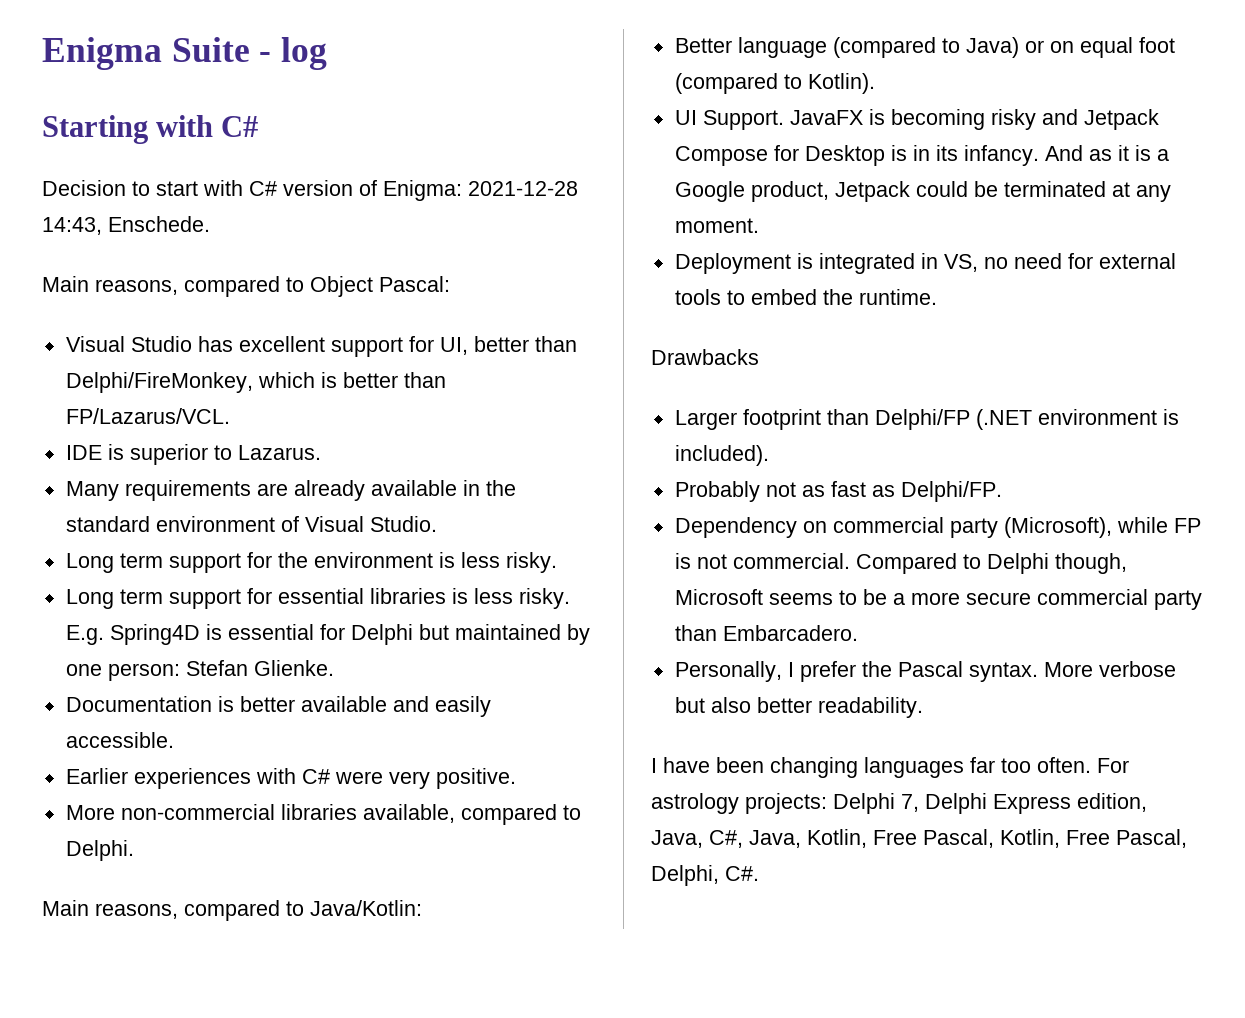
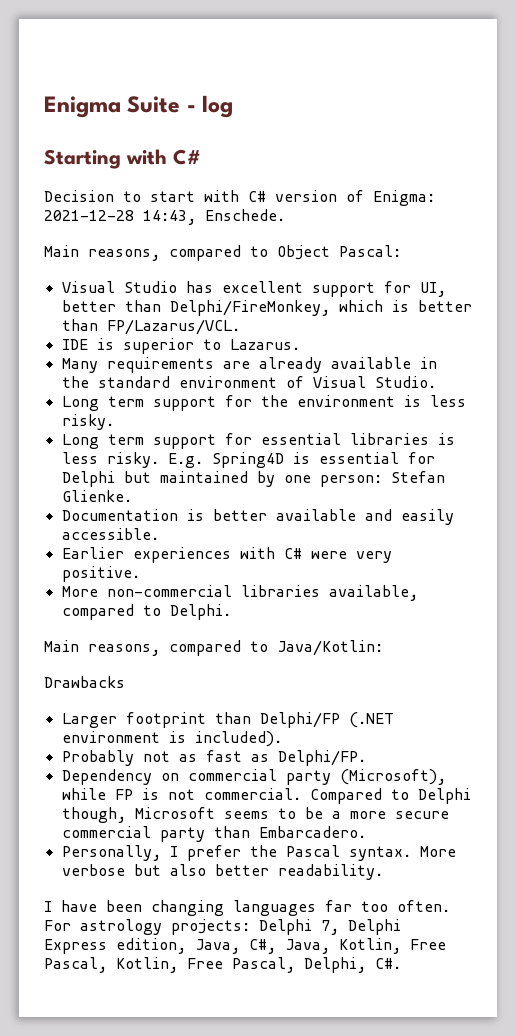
[674,37,1175,58] [674,73,875,94] [674,109,1159,130] [674,145,1169,166] [674,181,1171,202] [674,218,759,233] [674,253,1176,274] [674,289,937,305] // Better language (compared to Java) or on equal foot (compared to Kotlin). // UI Support. JavaFX is becoming risky and Jetpack Compose for Desktop is in its infancy. And as it is a Google product, Jetpack could be terminated at any moment. // Deployment is integrated in VS, no need for external tools to embed the runtime. -> (383, 648) none

